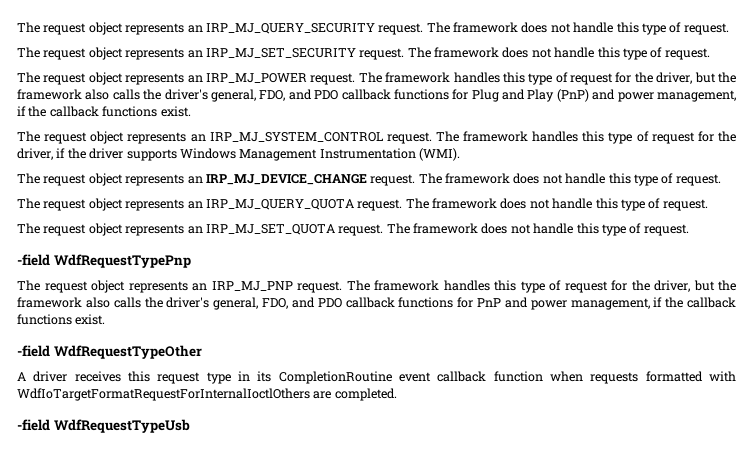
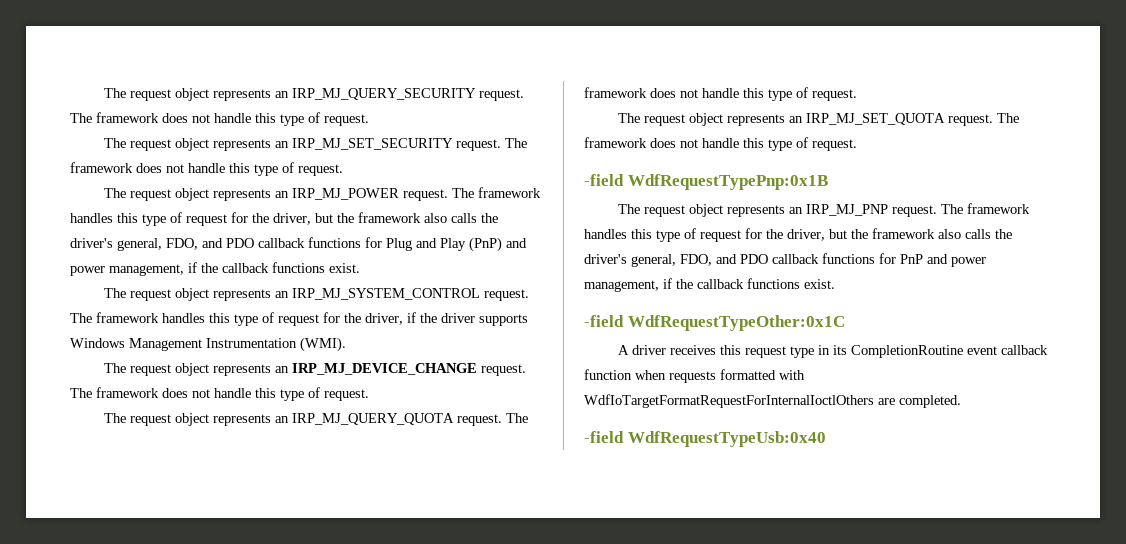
[53,254,191,268] WdfRequestTypePnp -> [627,174,828,190] WdfRequestTypePnp:0x1B
[53,345,202,359] WdfRequestTypeOther -> [627,315,845,331] WdfRequestTypeOther:0x1C
[53,419,190,433] WdfRequestTypeUsb -> [627,431,826,447] WdfRequestTypeUsb:0x40

